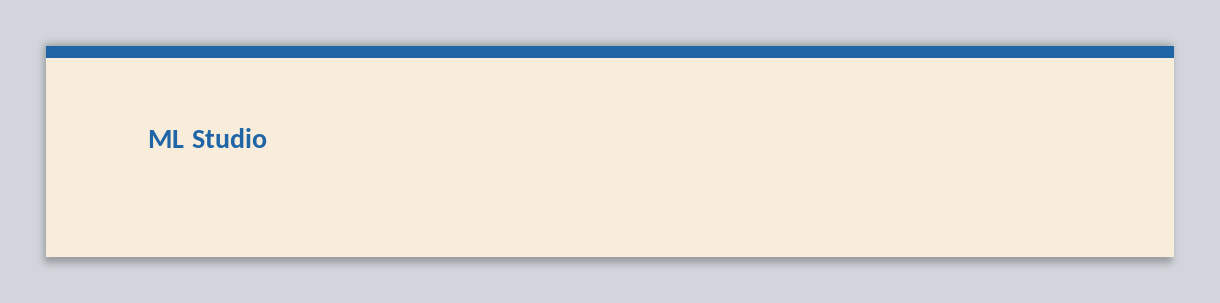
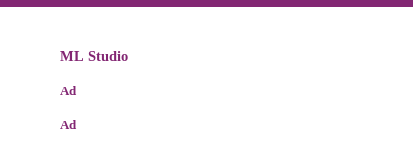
(267, 138) none -> [60,86,77,95] [60,120,77,129] // Ad // Ad

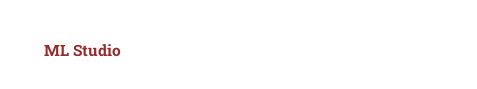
[60,86,77,95] [60,120,77,129] // Ad // Ad -> (122, 50) none

